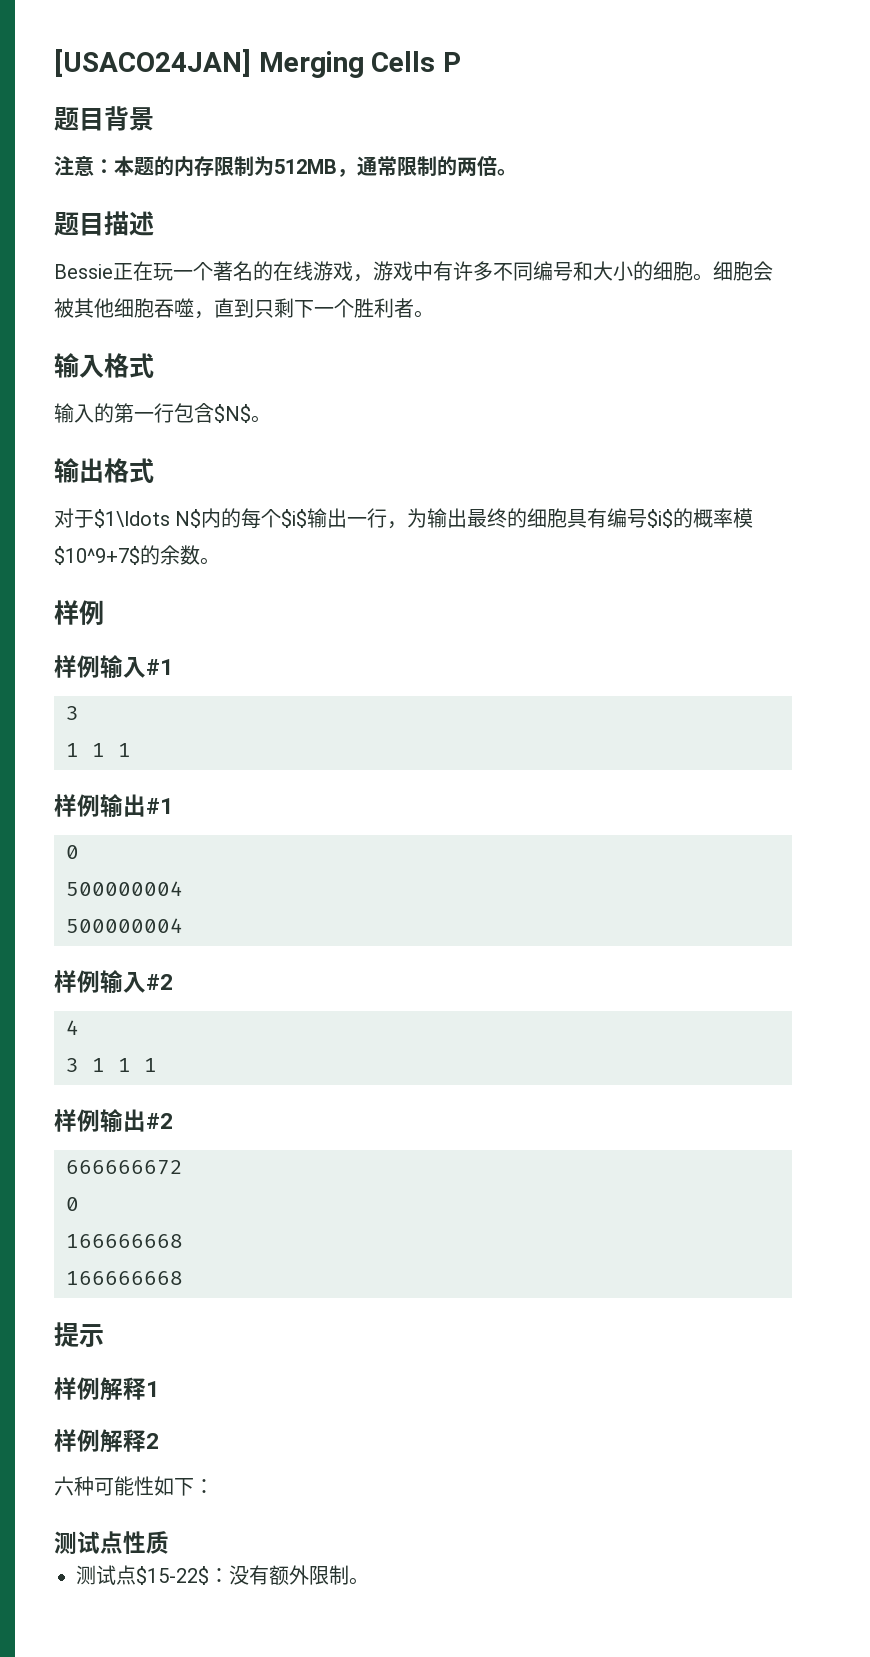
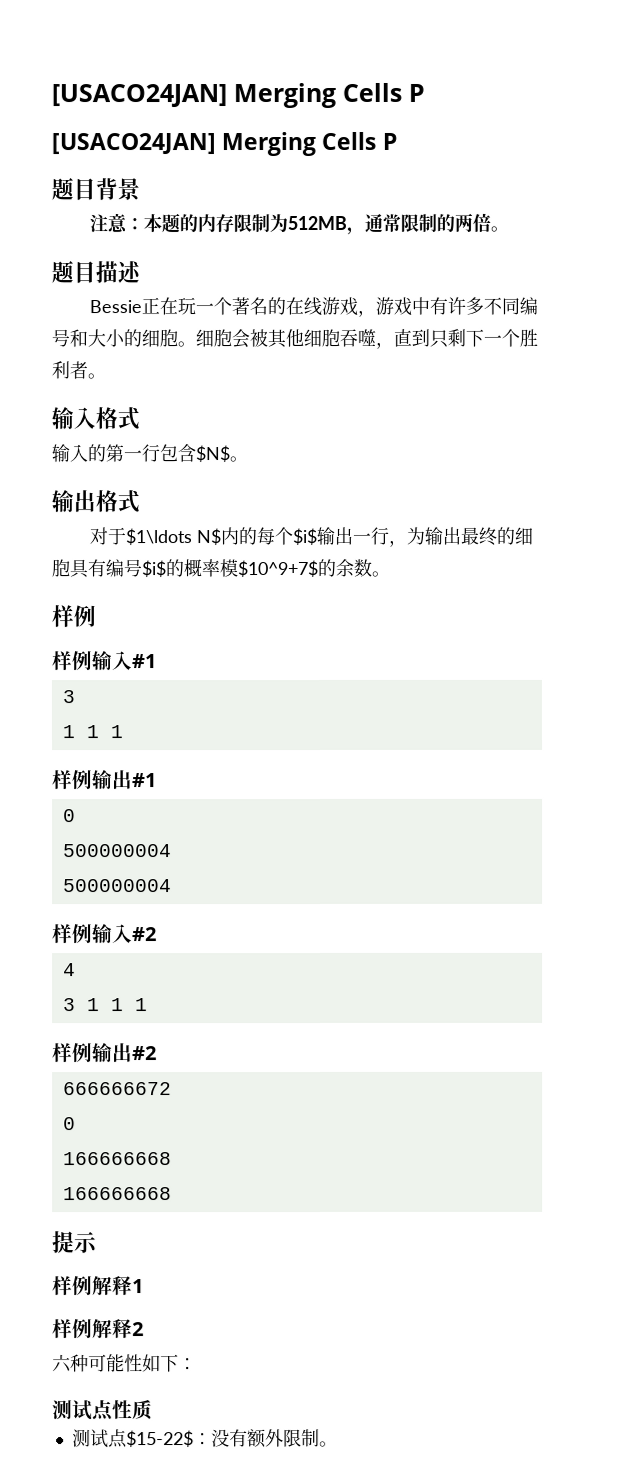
[54,49,461,78] [USACO24JAN] Merging Cells P -> [51,82,425,109] [51,131,397,157] [USACO24JAN] Merging Cells P // [USACO24JAN] Merging Cells P

